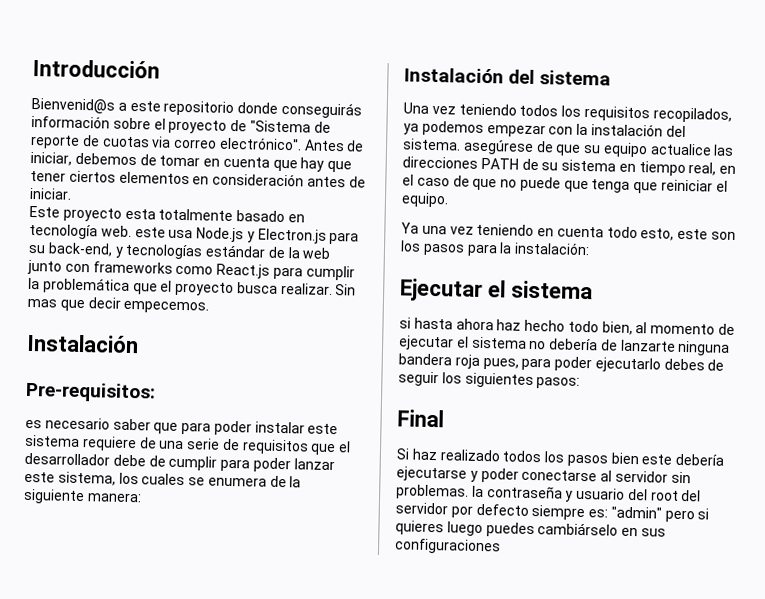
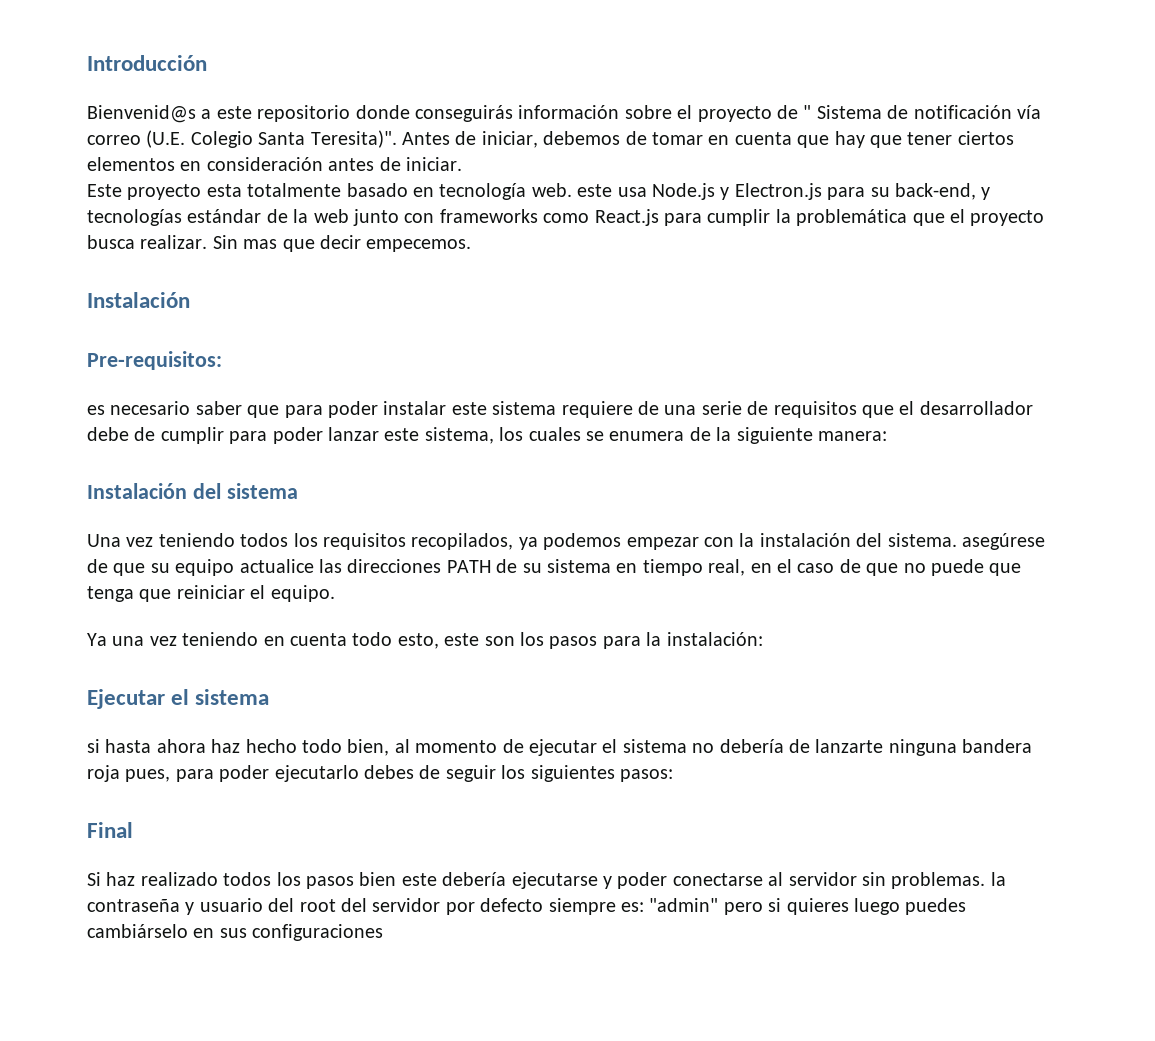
[249,120,331,133] [30,134,302,151] "Sistema de reporte de cuotas via correo electrónico". -> [803,105,1041,119] [87,130,397,148] " Sistema de notificación vía correo (U.E. Colegio Santa Teresita)".

